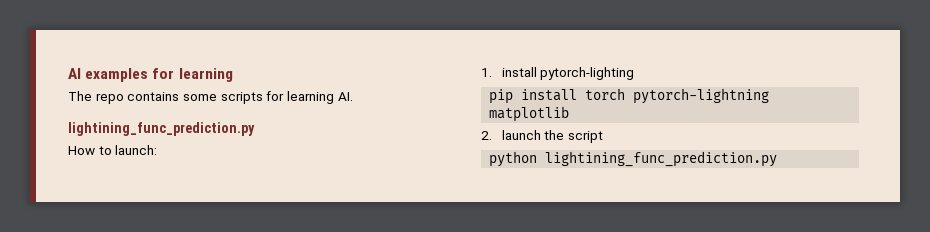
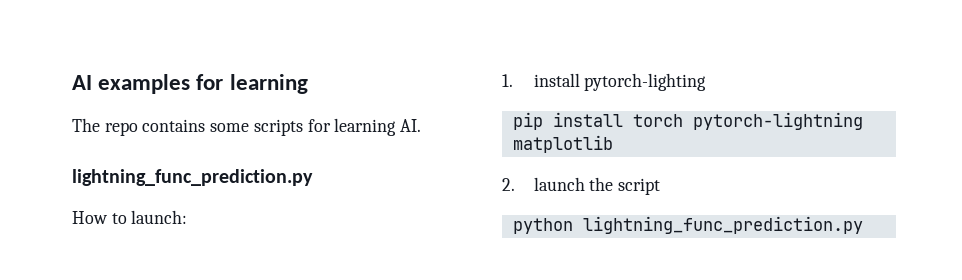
[68,122,255,136] lightining_func_prediction.py -> [72,169,313,186] lightning_func_prediction.py
[545,151,778,167] lightining_func_prediction.py -> [582,216,863,234] lightning_func_prediction.py

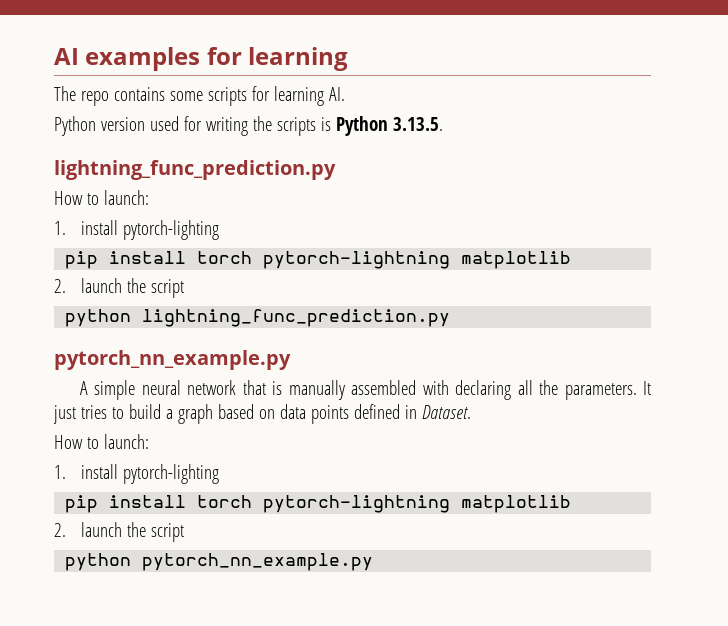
(422, 125) none -> [54,116,443,136] // Python version used for writing the scripts is Python 3.13.5.
(863, 225) none -> [54,350,291,370] [79,380,651,400] [53,404,471,424] [54,434,149,449] [54,464,219,484] [65,495,572,513] [54,522,184,542] [65,553,374,571] // pytorch_nn_example.py // A simple neural network that is manually assembled with declaring all the parameters. It just tries to build a graph based on data points defined in Dataset. // How to launch: // 1. install pytorch-lighting // pip install torch pytorch-lightning matplotlib // 2. launch the script // python pytorch_nn_example.py

